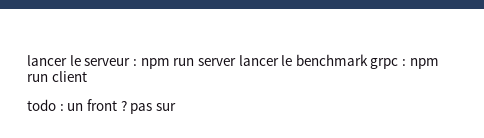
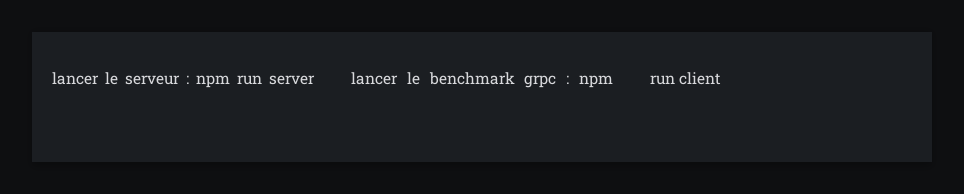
[27,99,176,114] // todo : un front ? pas sur -> (722, 78) none

